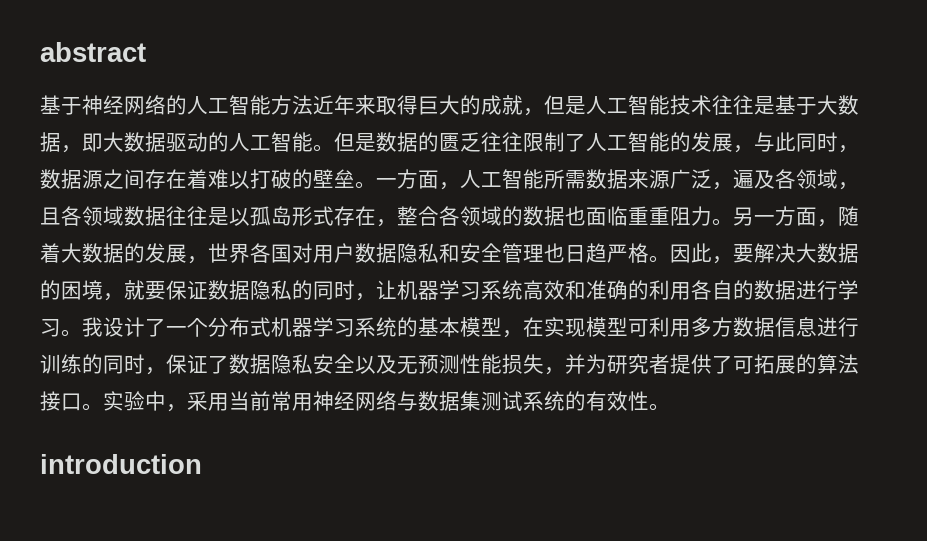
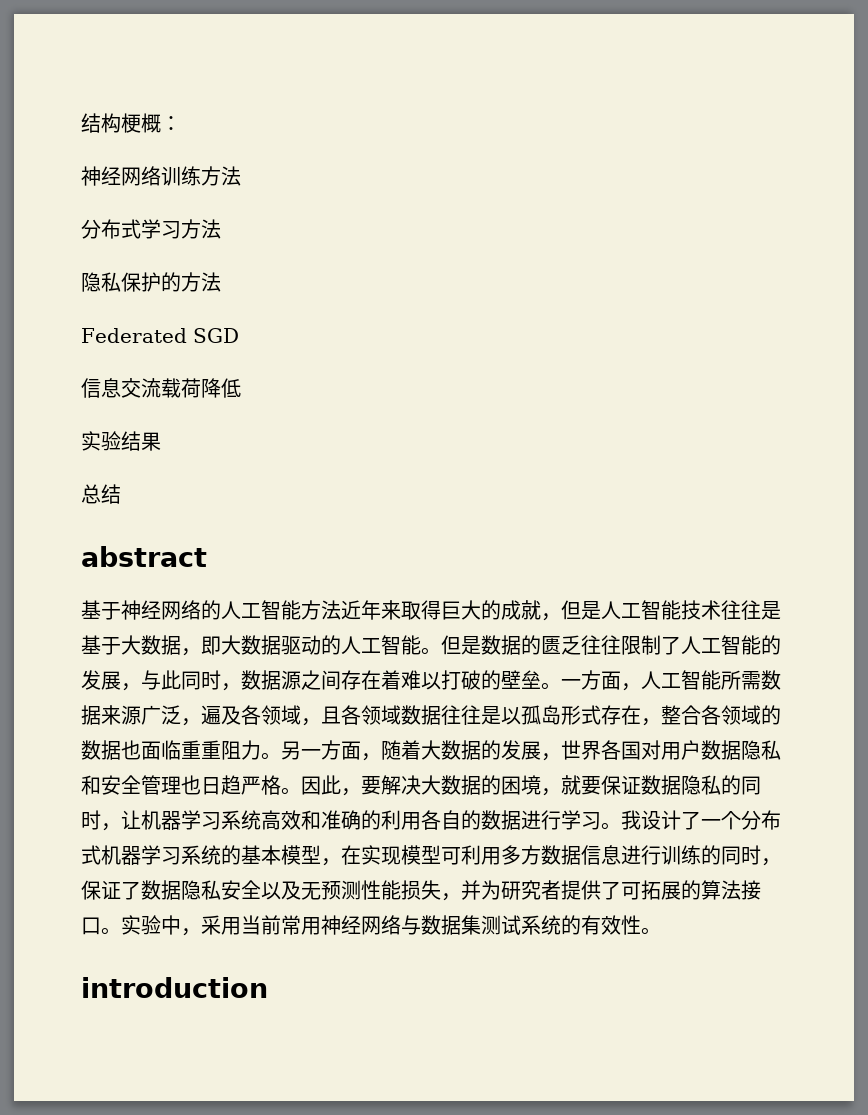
(40, 52) none -> [81,113,181,133] [81,166,241,186] [81,219,221,239] [81,272,221,292] [81,328,239,343] [81,378,241,398] [81,431,161,451] [81,484,121,504] 结构梗概： // 神经网络训练方法 // 分布式学习方法 // 隐私保护的方法 // Federated SGD // 信息交流载荷降低 // 实验结果 // 总结 //

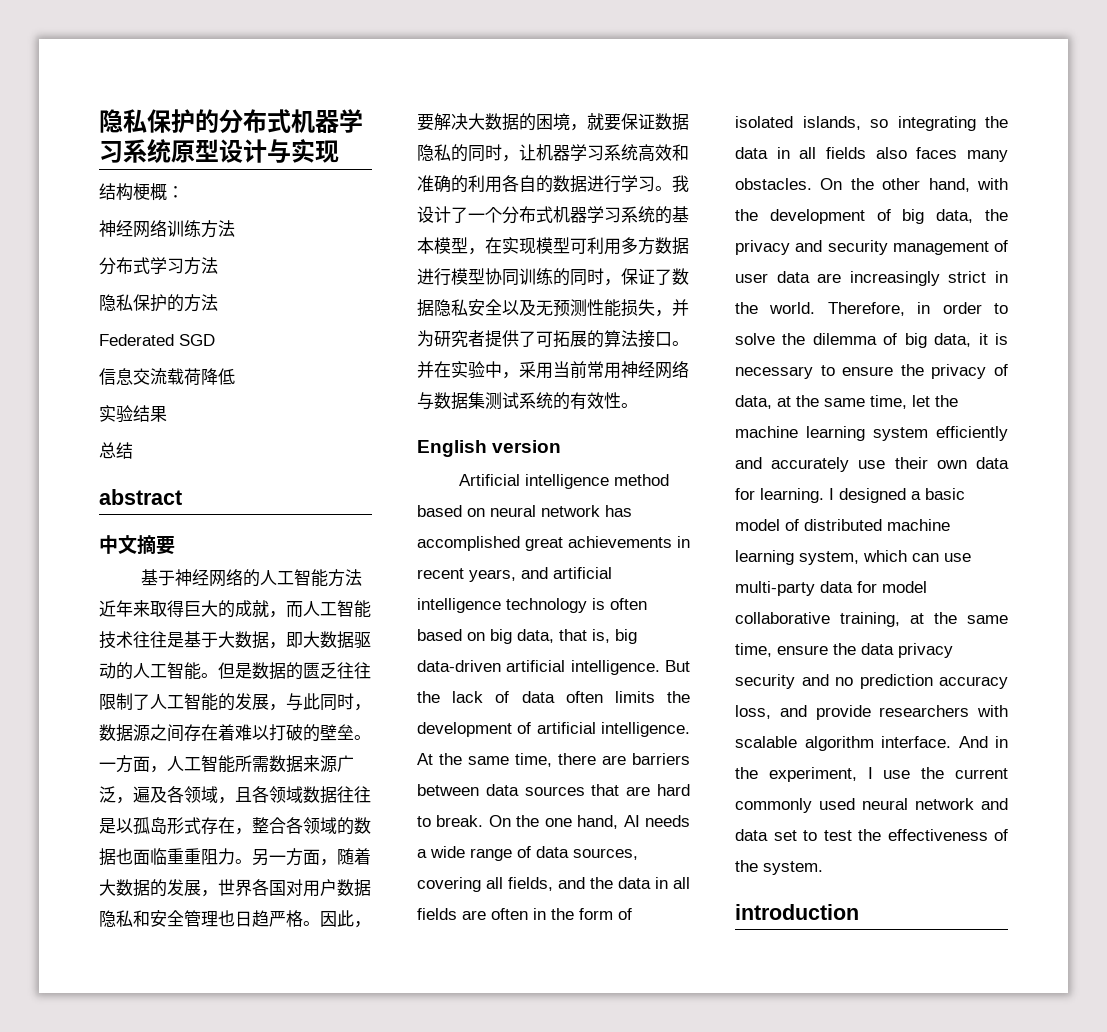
(81, 123) none -> [99,109,363,134] [99,139,339,163] 隐私保护的分布式机器学习系统原型设计与实现 //
(207, 556) none -> [99,535,175,555] // 中文摘要
[561,600,601,620] 但是 -> [286,601,303,618] 而
[581,845,661,865] 信息进行 -> [417,268,519,286] 进行模型协同
(121, 931) none -> [417,361,451,378] 并在
(661, 931) none -> [417,440,562,457] [458,474,669,489] [417,505,632,517] [417,536,690,551] [417,567,612,582] [417,598,647,613] [417,629,637,644] [417,660,690,675] [417,691,690,703] [417,722,690,737] [417,753,690,767] [417,784,690,796] [417,815,690,829] [417,846,638,861] [417,877,690,892] [417,908,632,920] [735,116,1008,131] [735,147,1008,162] [735,178,1008,192] [735,209,1008,224] [735,240,1008,255] [735,271,1008,286] [735,302,1008,316] [735,333,1008,348] [735,364,1008,379] [735,395,958,409] [735,426,1008,441] [735,457,1009,472] [735,488,965,503] [735,519,950,531] [735,550,971,565] [735,581,927,596] [735,612,1008,627] [735,643,953,658] [735,674,1008,689] [735,705,1008,720] [735,736,1008,751] [735,767,1008,782] [735,798,1008,813] [735,829,1008,841] [735,860,823,875] // English version // Artificial intelligence method based on neural network has accomplished great achievements in recent years, and artificial intelligence technology is often based on big data, that is, big data-driven artificial intelligence. But the lack of data often limits the development of artificial intelligence. At the same time, there are barriers between data sources that are hard to break. On the one hand, AI needs a wide range of data sources, covering all fields, and the data in all fields are often in the form of isolated islands, so integrating the data in all fields also faces many obstacles. On the other hand, with the development of big data, the privacy and security management of user data are increasingly strict in the world. Therefore, in order to solve the dilemma of big data, it is necessary to ensure the privacy of data, at the same time, let the machine learning system efficiently and accurately use their own data for learning. I designed a basic model of distributed machine learning system, which can use multi-party data for model collaborative training, at the same time, ensure the data privacy security and no prediction accuracy loss, and provide researchers with scalable algorithm interface. And in the experiment, I use the current commonly used neural network and data set to test the effectiveness of the system.

